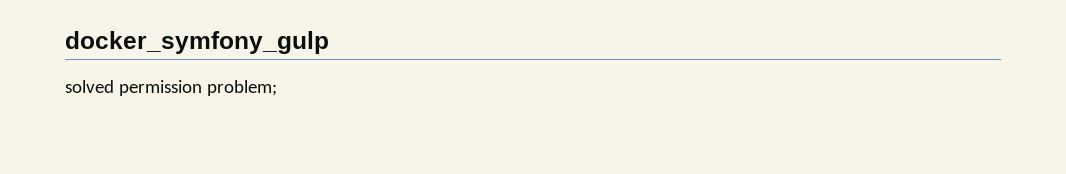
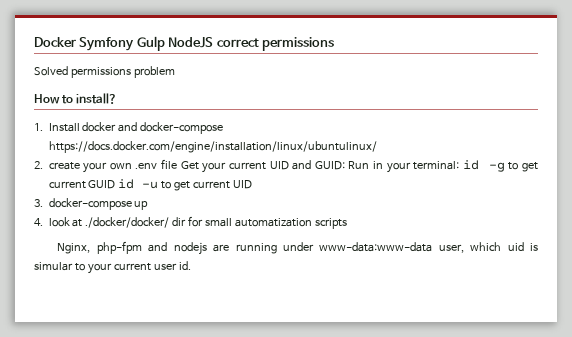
[65,31,329,54] [65,80,277,96] docker_symfony_gulp // solved permission problem; -> [34,36,334,51] [34,66,175,78] [34,93,118,104] [34,122,224,134] [48,141,377,153] [34,159,539,173] [48,179,253,191] [34,198,149,210] [34,216,348,229] [57,241,538,255] [34,261,191,274] Docker Symfony Gulp NodeJS correct permissions // Solved permissions problem // How to install? // 1. Install docker and docker-compose https://docs.docker.com/engine/installation/linux/ubuntulinux/ // 2. create your own .env file Get your current UID and GUID: Run in your terminal: id -g to get current GUID id -u to get current UID // 3. docker-compose up // 4. look at ./docker/docker/ dir for small automatization scripts // Nginx, php-fpm and nodejs are running under www-data:www-data user, which uid is simular to your current user id.

